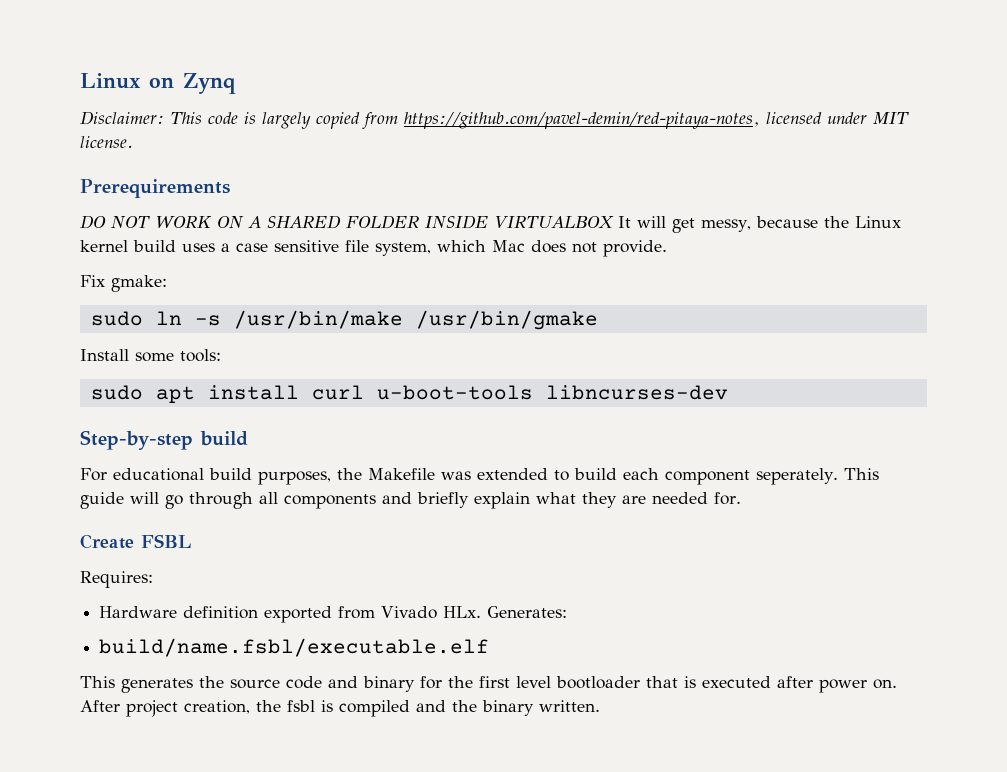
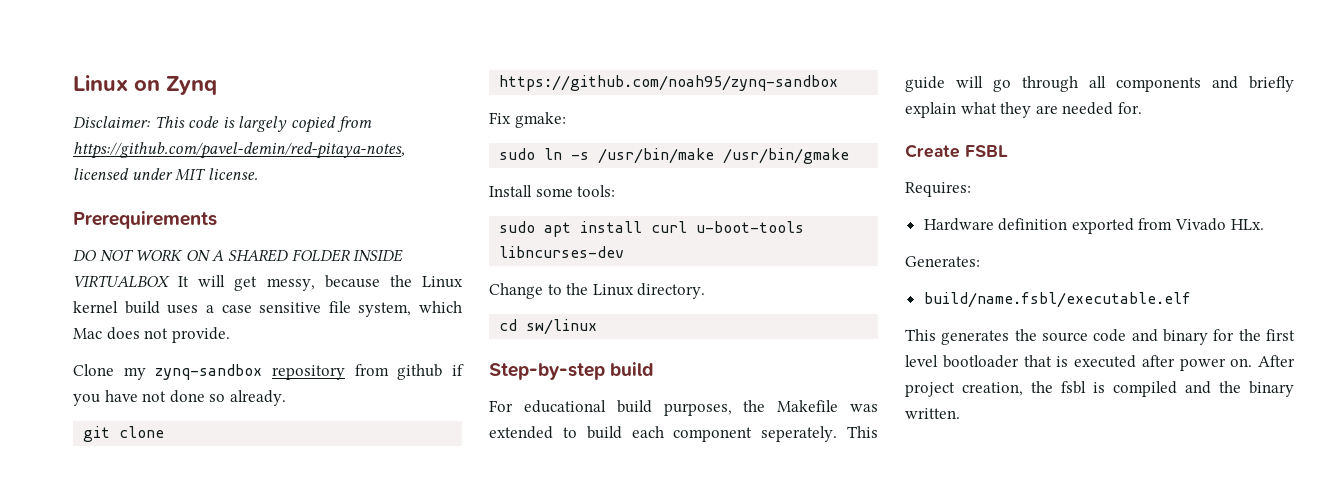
(667, 248) none -> [73,364,465,380] [73,390,286,406] [83,426,165,442] [499,75,839,91] // Clone my zynq-sandbox repository from github if you have not done so already. // git clone https://github.com/noah95/zynq-sandbox
(728, 392) none -> [489,283,706,299] [499,319,598,335] // Change to the Linux directory. // cd sw/linux
(482, 612) none -> (1264, 224) //

